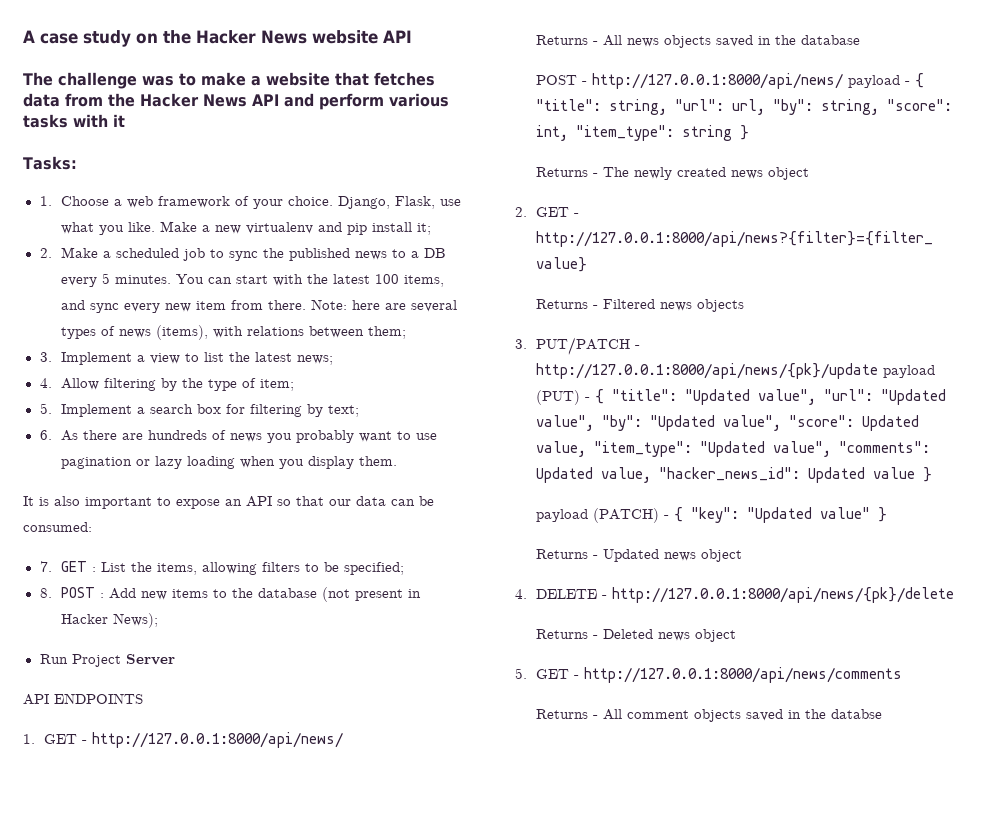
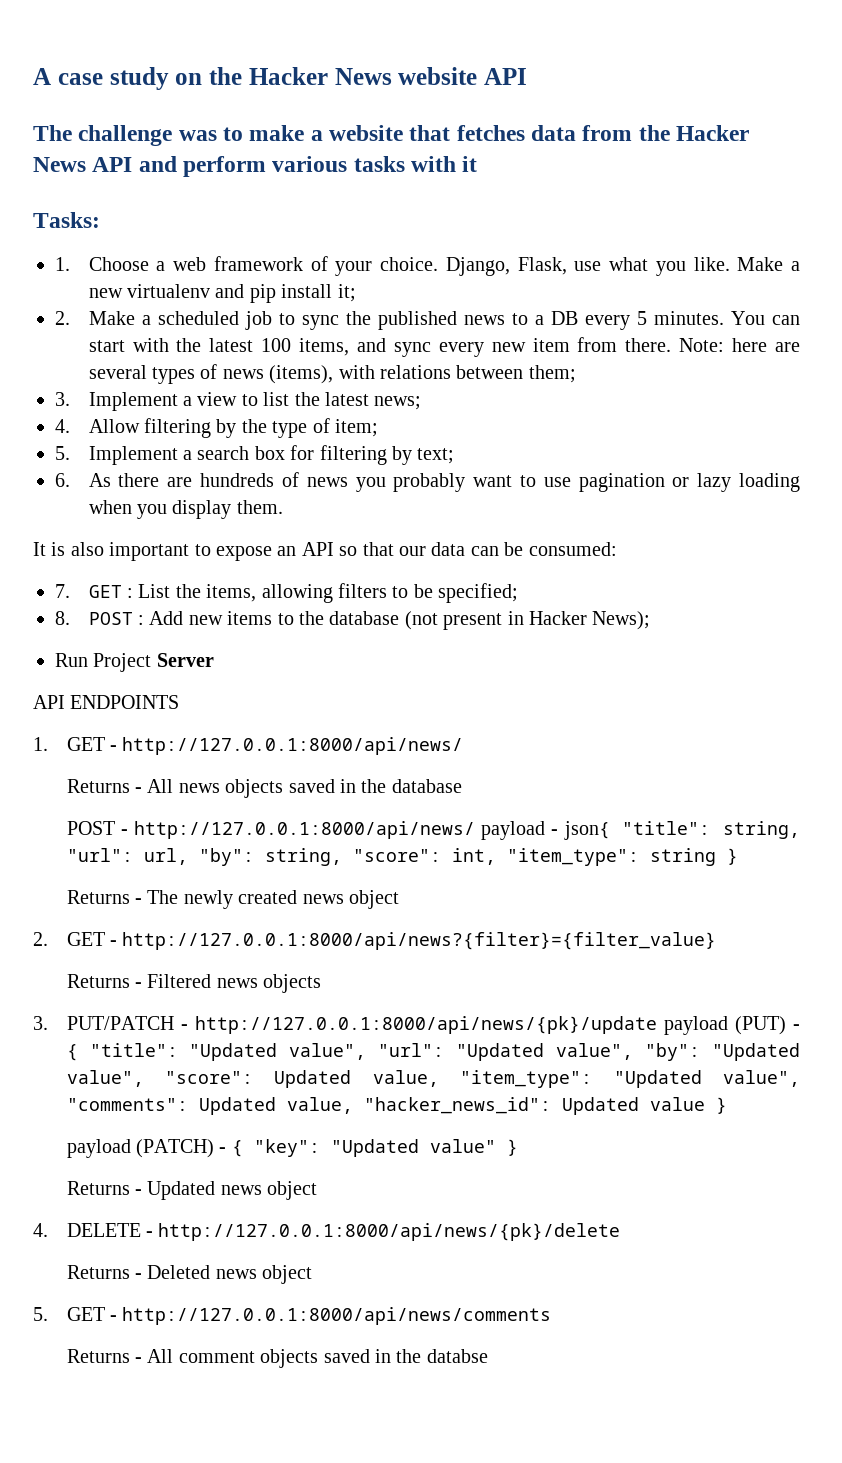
[914,73,924,88] { -> [563,821,610,840] json{

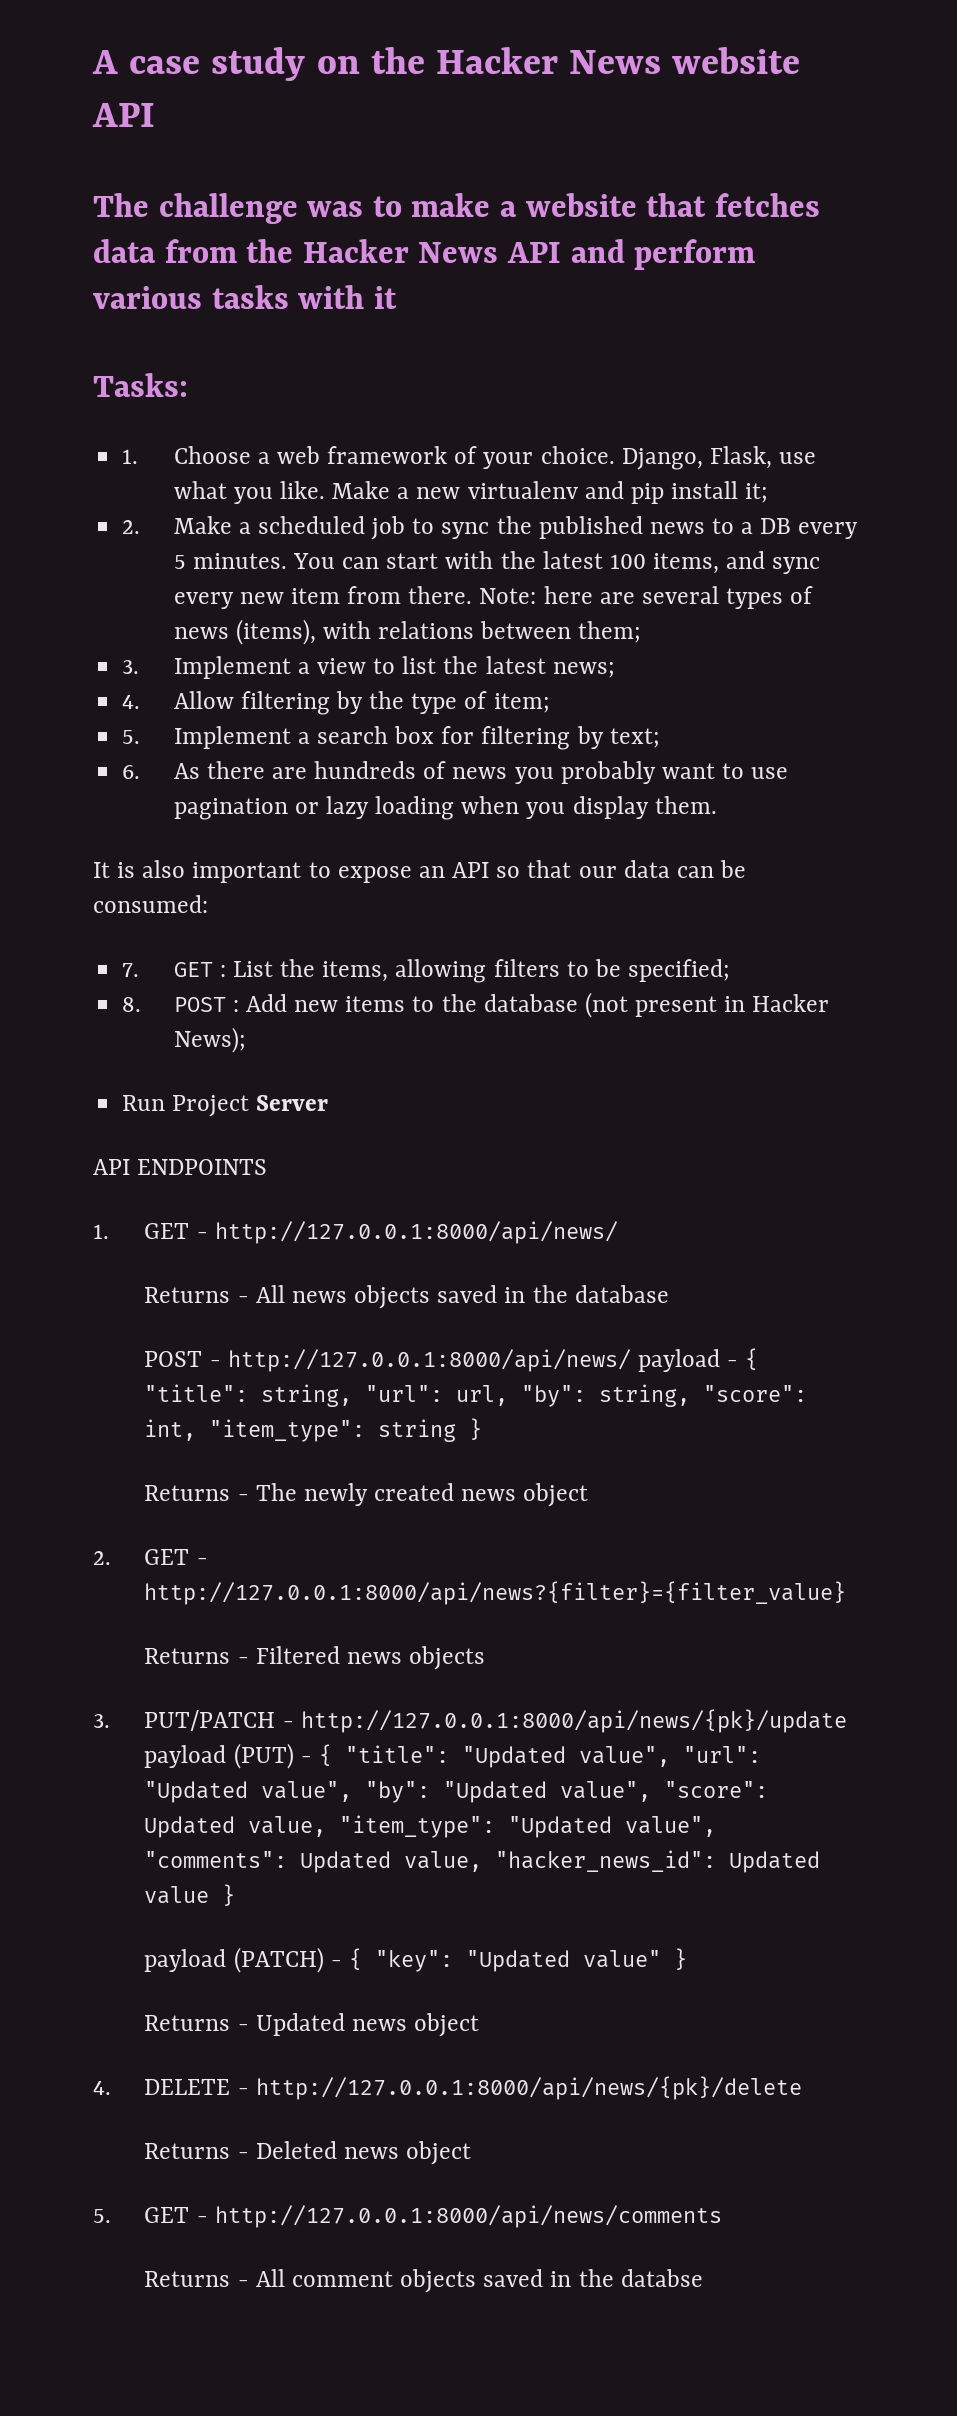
[563,821,610,840] json{ -> [745,1348,759,1370] {

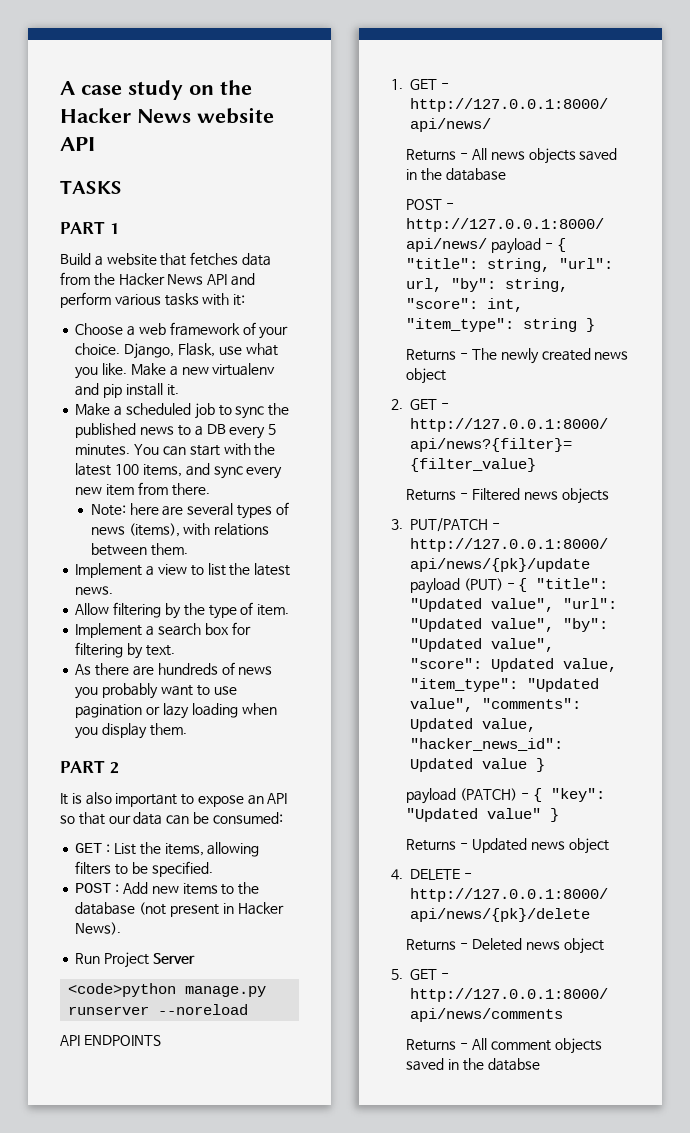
[93,193,491,224] The challenge was to make -> [60,180,122,194] [60,221,119,234] [60,253,91,265] TASKS // PART 1 // Build
[373,286,397,309] [93,373,188,397] [122,449,139,464] it // Tasks: // 1. -> [233,294,246,306] it: //
[745,483,769,503] [122,520,141,534] it; // 2. -> [166,384,179,396] it. //
(473, 595) none -> (210, 489) //
[578,621,642,643] [122,660,140,674] them; // 3. -> [150,543,188,556] them. //
[552,662,615,678] [122,695,141,709] news; // 4. -> [75,586,114,595] news. //
[493,693,550,713] [122,730,141,744] item; // 5. -> [257,604,290,616] item. //
[609,728,660,748] [122,765,141,779] text; // 6. -> [145,645,175,656] text. //
(717, 805) none -> [60,760,119,774] // PART 2
[122,963,140,977] 7. -> (283, 818) none
[627,959,730,982] [122,997,142,1012] specified; // 8. -> [151,861,213,877] specified. //
[173,1027,246,1053] News); -> [75,922,122,935] News).
(329, 1103) none -> [68,983,267,997] [68,1004,249,1015] // <code>python manage.py runserver --noreload

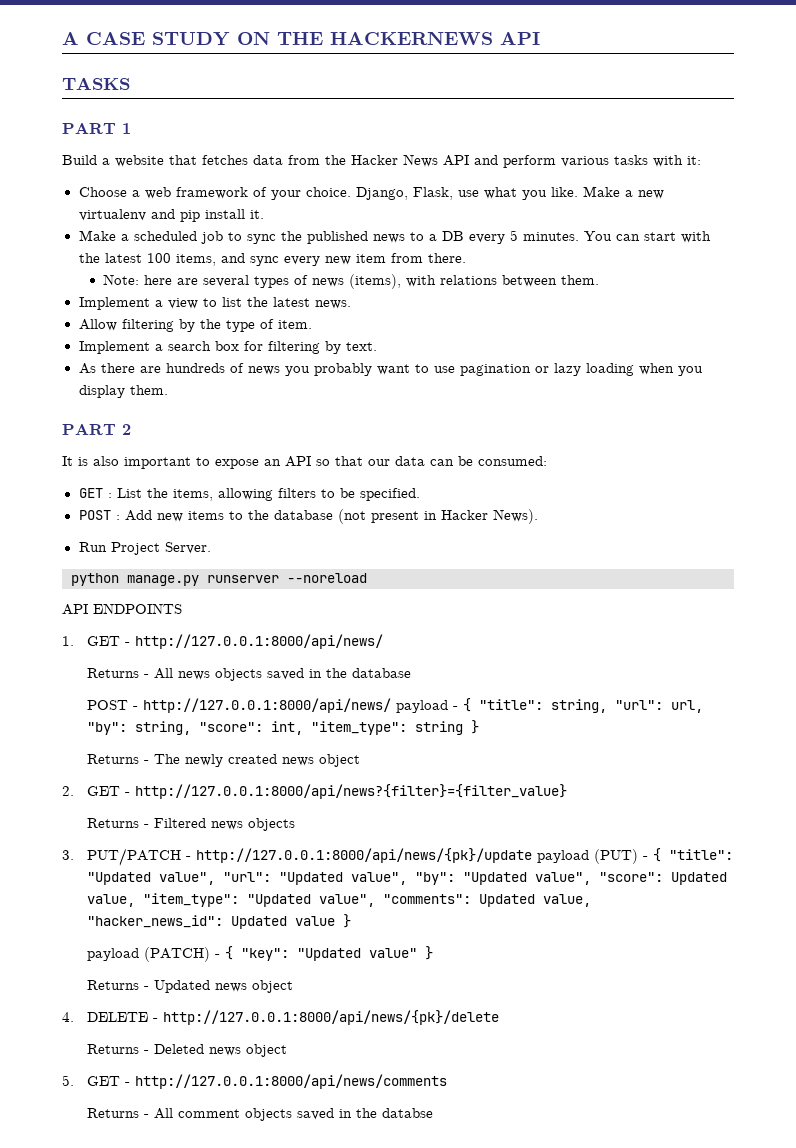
[81,80,252,100] [60,107,274,124] case study on the Hacker News website -> [86,32,493,46] CASE STUDY ON THE HACKERNEWS
[152,953,195,964] [68,983,177,997] Server // <code>python -> [164,542,211,554] [71,573,119,586] Server. // python

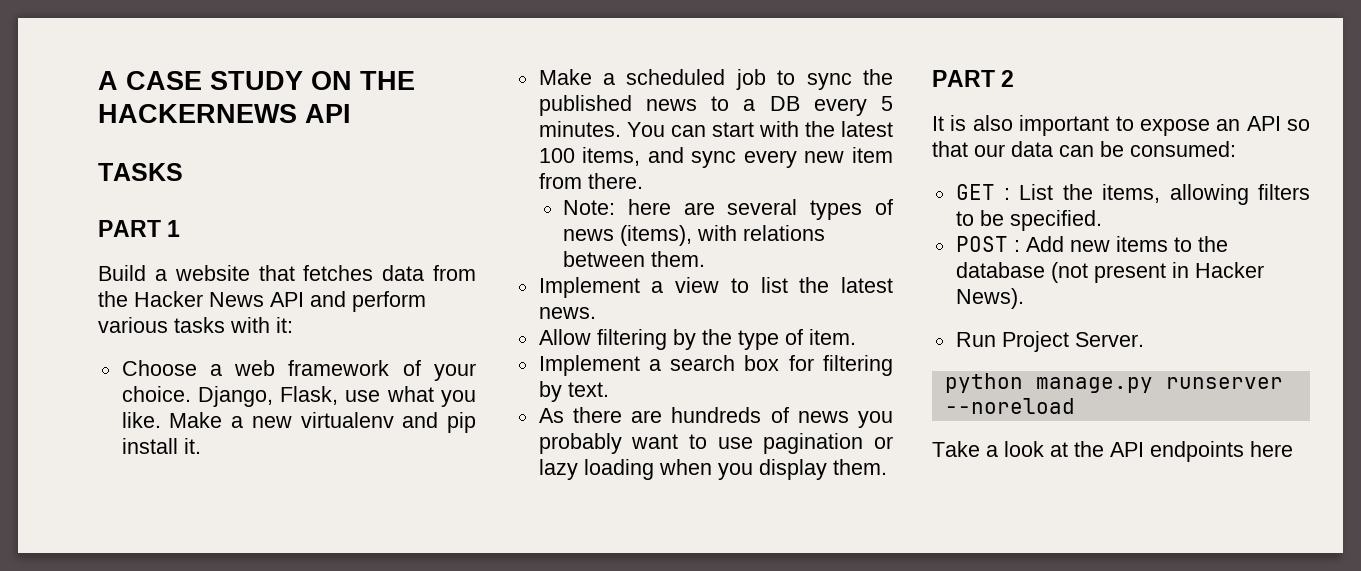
[62,603,182,615] [62,634,383,649] [86,668,411,681] [86,698,703,713] [86,720,479,735] [86,754,360,767] [62,784,567,799] [86,818,295,831] [62,848,733,866] [86,872,727,885] [86,893,591,907] [86,914,351,929] [86,946,433,962] [86,980,293,993] [62,1010,499,1025] [86,1044,287,1057] [62,1074,447,1089] [86,1108,433,1121] API ENDPOINTS // 1. GET - http://127.0.0.1:8000/api/news/ // Returns - All news objects saved in the database // POST - http://127.0.0.1:8000/api/news/ payload - { "title": string, "url": url, "by": string, "score": int, "item_type": string } // Returns - The newly created news object // 2. GET - http://127.0.0.1:8000/api/news?{filter}={filter_value} // Returns - Filtered news objects // 3. PUT/PATCH - http://127.0.0.1:8000/api/news/{pk}/update payload (PUT) - { "title": "Updated value", "url": "Updated value", "by": "Updated value", "score": Updated value, "item_type": "Updated value", "comments": Updated value, "hacker_news_id": Updated value } // payload (PATCH) - { "key": "Updated value" } // Returns - Updated news object // 4. DELETE - http://127.0.0.1:8000/api/news/{pk}/delete // Returns - Deleted news object // 5. GET - http://127.0.0.1:8000/api/news/comments // Returns - All comment objects saved in the databse -> [932,441,1293,462] Take a look at the API endpoints here

